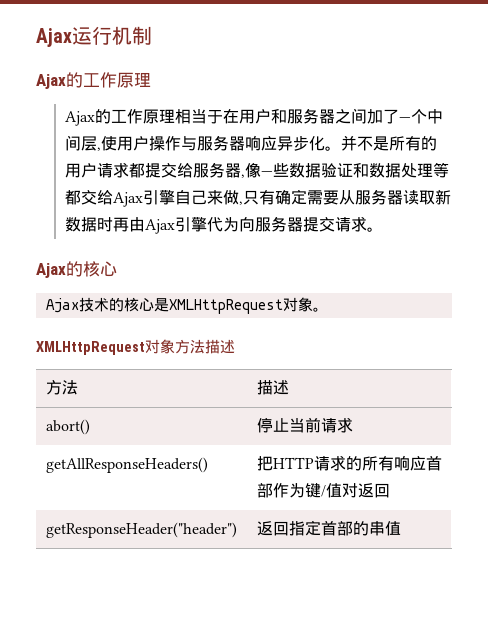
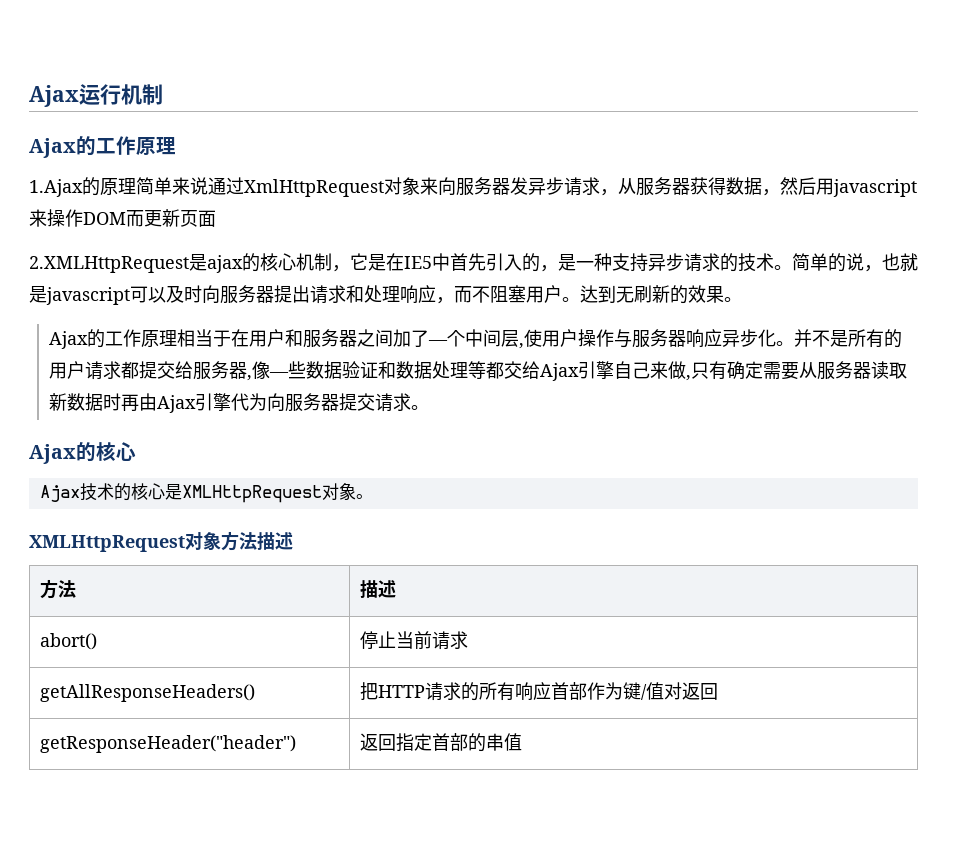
(151, 79) none -> [29,177,917,197] [29,209,216,227] [29,253,918,273] [29,285,742,305] // 1.Ajax的原理简单来说通过XmlHttpRequest对象来向服务器发异步请求，从服务器获得数据，然后用javascript来操作DOM而更新页面 // 2.XMLHttpRequest是ajax的核心机制，它是在IE5中首先引入的，是一种支持异步请求的技术。简单的说，也就是javascript可以及时向服务器提出请求和处理响应，而不阻塞用户。达到无刷新的效果。

